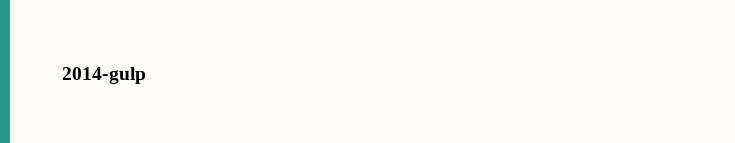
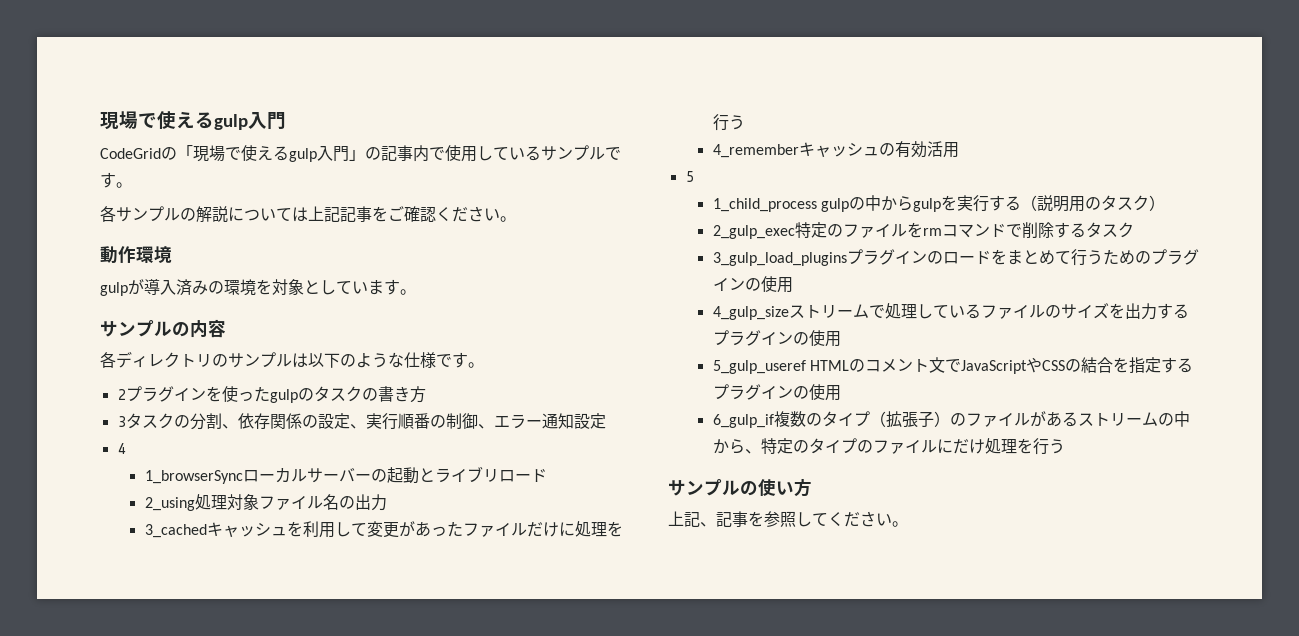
[62,67,146,84] 2014-gulp -> [100,111,286,130] [100,145,621,162] [100,172,132,188] [100,206,516,223] [100,246,172,264] [100,278,416,296] [100,319,226,338] [100,351,484,368] [117,386,426,403] [117,413,606,430] [117,443,126,454] [144,466,547,484] [144,494,387,511] [144,521,623,538] [712,114,745,131] [712,141,959,158] [685,171,694,182] [712,195,1166,212] [712,222,1134,239] [712,249,1199,266] [712,276,793,293] [712,303,1189,320] [712,330,841,347] [712,357,1194,374] [712,384,841,401] [712,411,1190,428] [712,438,1065,455] [668,478,812,497] [668,511,908,527] 現場で使えるgulp入門 // CodeGridの「現場で使えるgulp入門」の記事内で使用しているサンプルです。 // 各サンプルの解説については上記記事をご確認ください。 // 動作環境 // gulpが導入済みの環境を対象としています。 // サンプルの内容 // 各ディレクトリのサンプルは以下のような仕様です。 // 2プラグインを使ったgulpのタスクの書き方 // 3タスクの分割、依存関係の設定、実行順番の制御、エラー通知設定 // 4 // 1_browserSyncローカルサーバーの起動とライブリロード // 2_using処理対象ファイル名の出力 // 3_cachedキャッシュを利用して変更があったファイルだけに処理を行う // 4_rememberキャッシュの有効活用 // 5 // 1_child_process gulpの中からgulpを実行する（説明用のタスク） // 2_gulp_exec特定のファイルをrmコマンドで削除するタスク // 3_gulp_load_pluginsプラグインのロードをまとめて行うためのプラグインの使用 // 4_gulp_sizeストリームで処理しているファイルのサイズを出力するプラグインの使用 // 5_gulp_useref HTMLのコメント文でJavaScriptやCSSの結合を指定するプラグインの使用 // 6_gulp_if複数のタイプ（拡張子）のファイルがあるストリームの中から、特定のタイプのファイルにだけ処理を行う // サンプルの使い方 // 上記、記事を参照してください。

